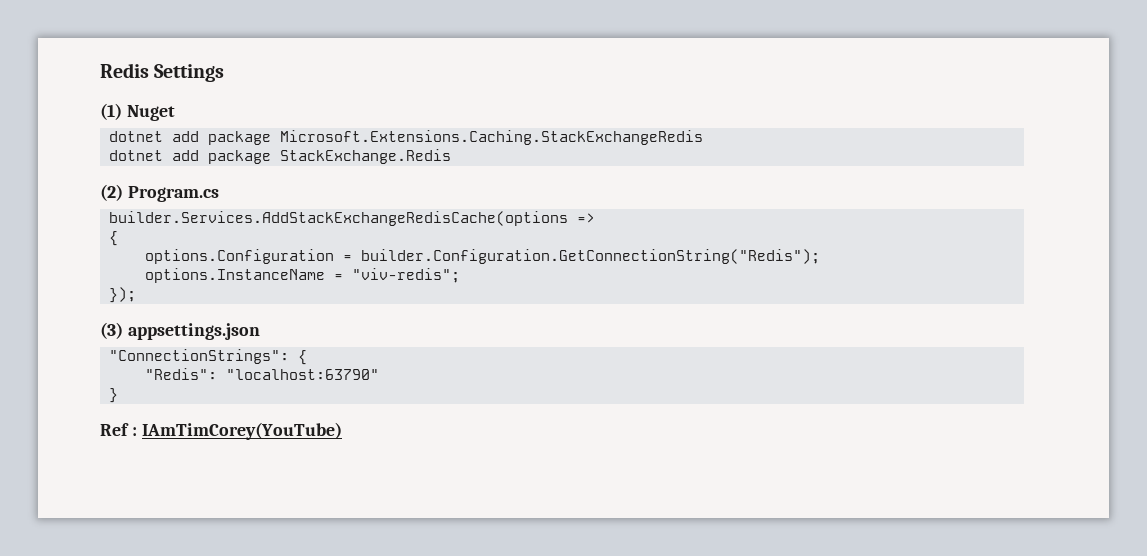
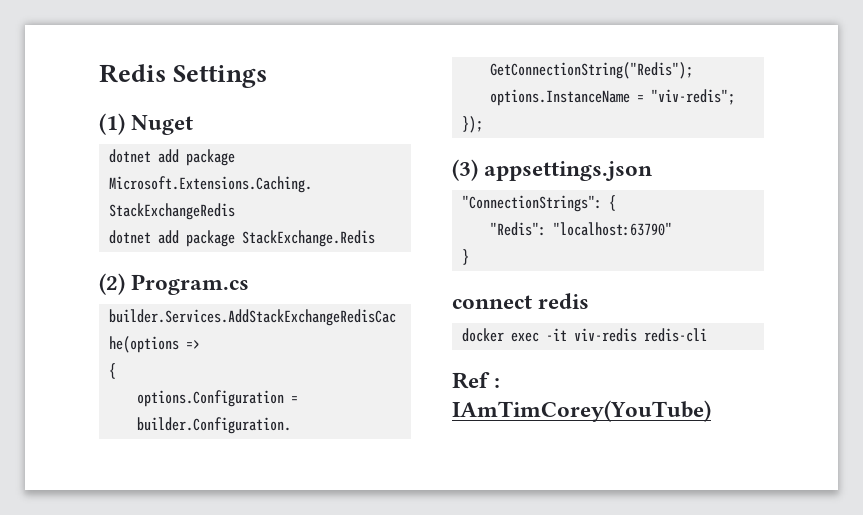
(119, 395) none -> [452,293,590,309] [462,328,708,342] // connect redis // docker exec -it viv-redis redis-cli

